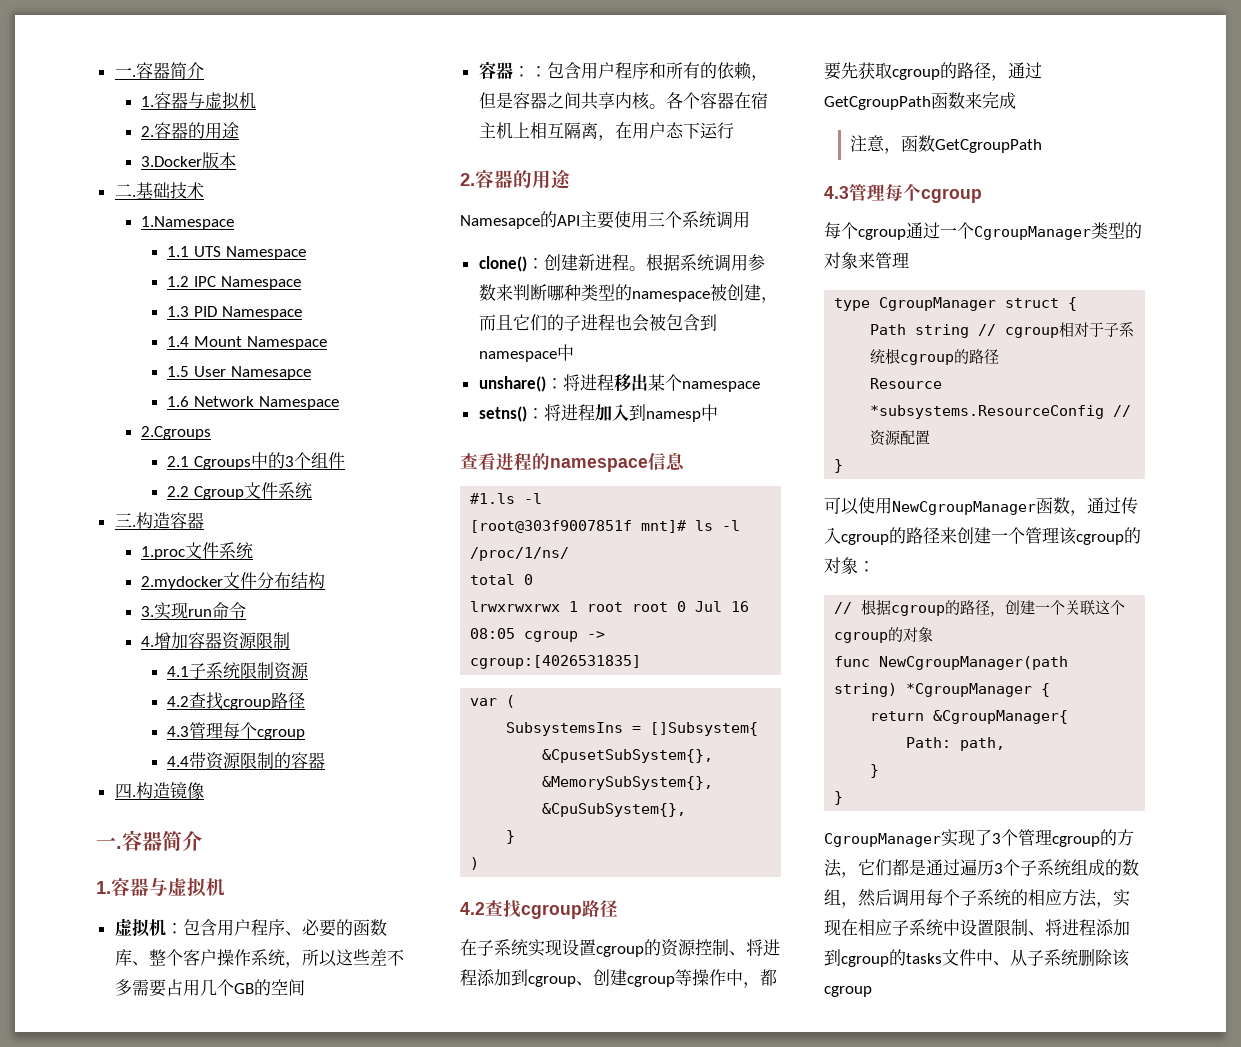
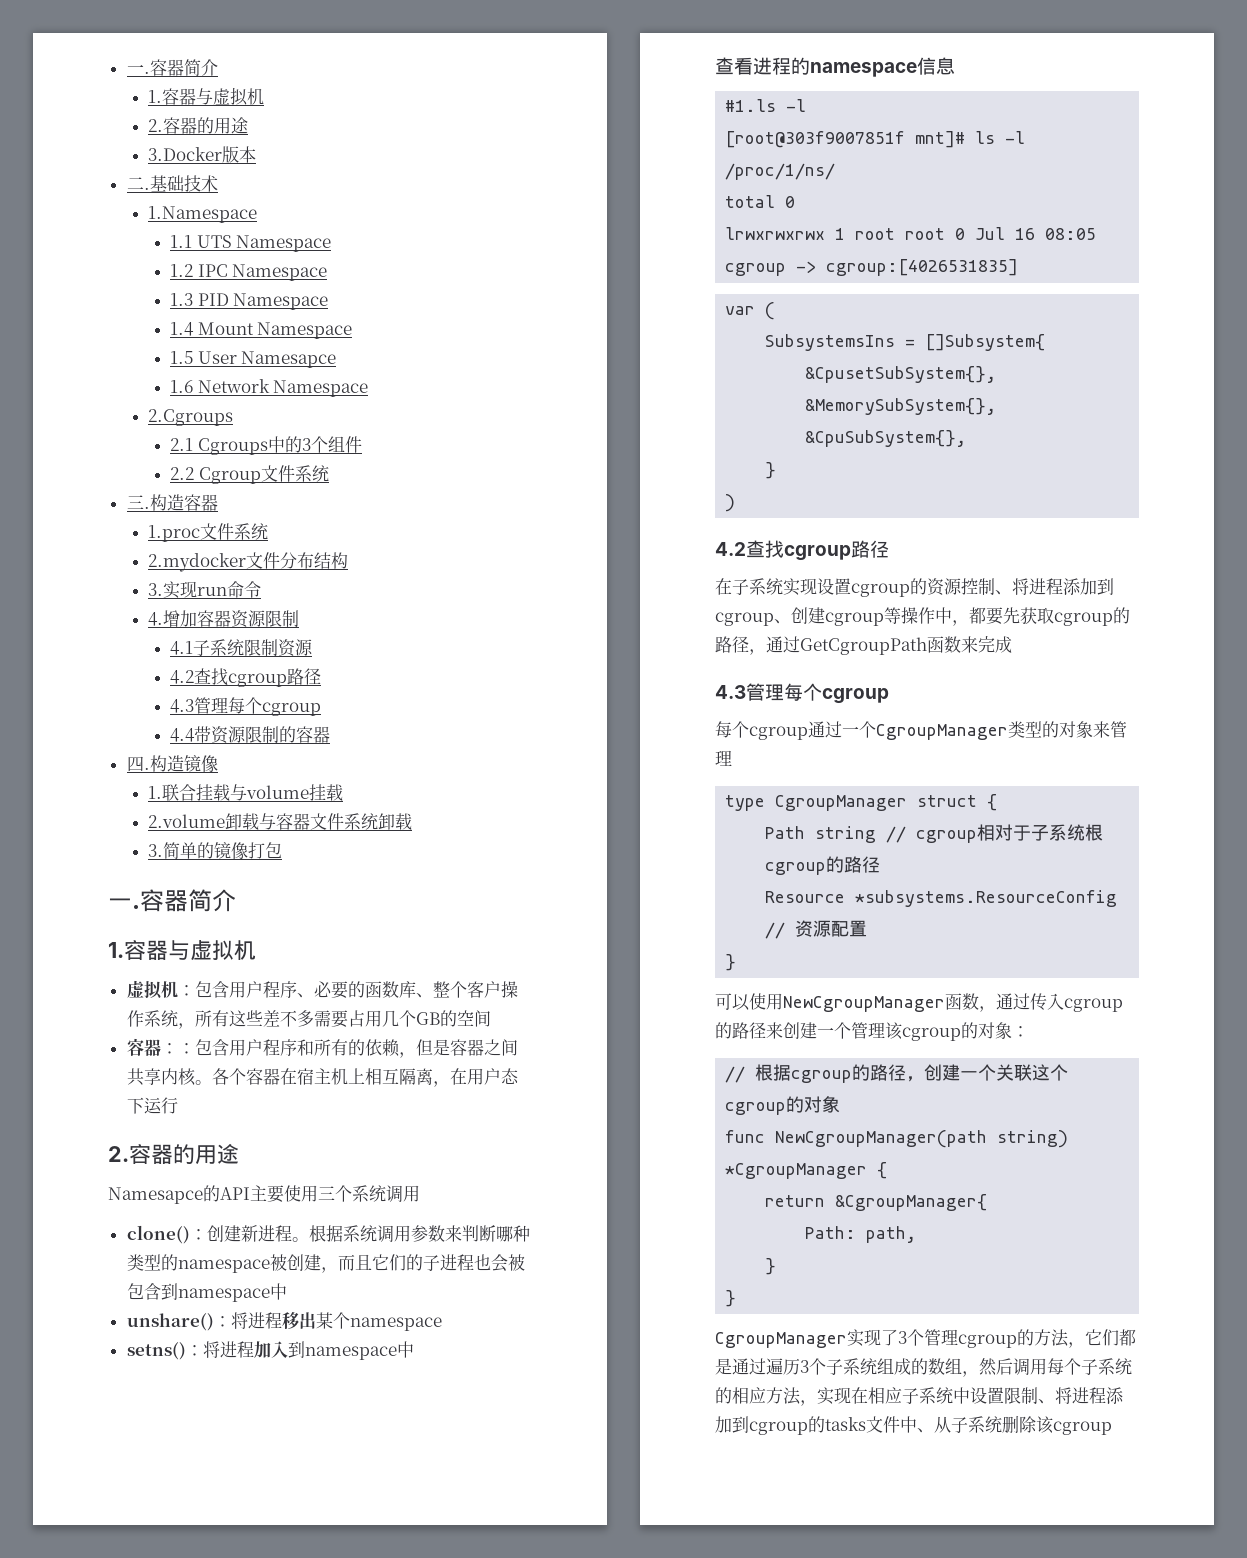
(204, 791) none -> [148,784,344,801] [148,813,413,830] [148,841,283,860] // 1.联合挂载与volume挂载 // 2.volume卸载与容器文件系统卸载 // 3.简单的镜像打包
[318,950,337,967] 以 -> [211,1010,229,1027] 有
[645,411,701,422] namesp -> [304,1346,397,1360] namespace
[850,135,1043,154] // 注意，函数GetCgroupPath -> (1012, 644) none

